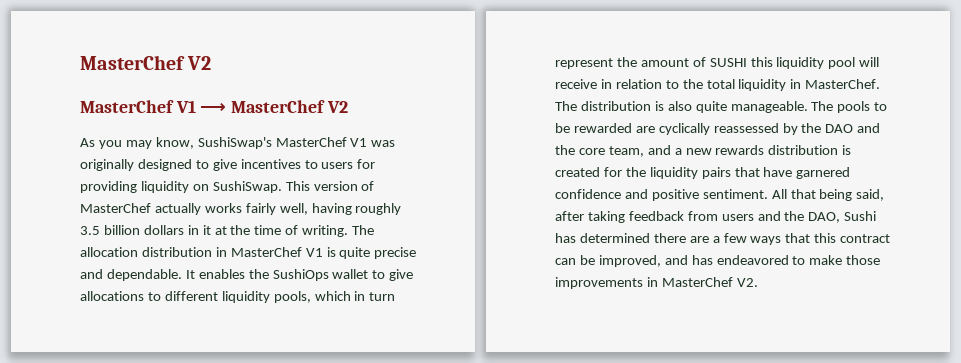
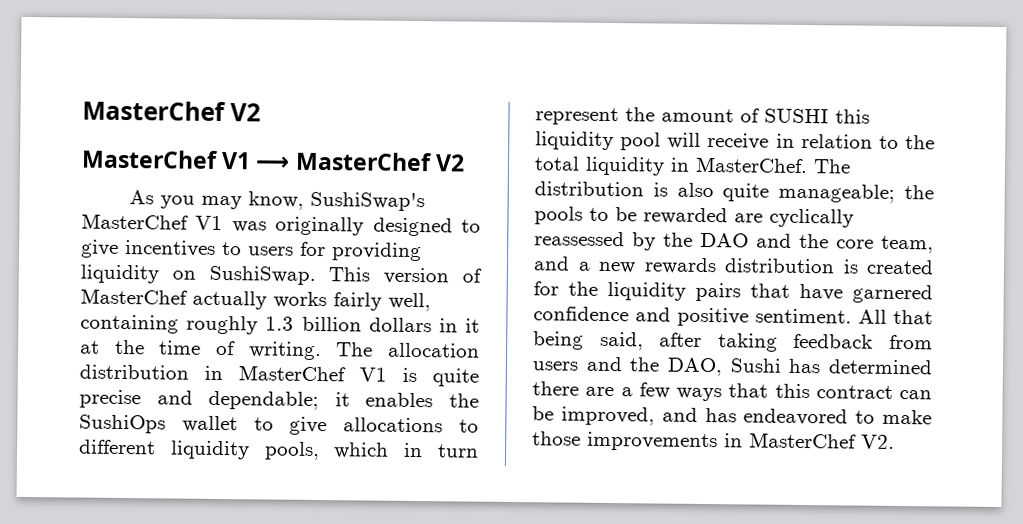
[311,203,402,215] [80,226,100,235] having roughly 3.5 -> [80,314,295,335] containing roughly 1.3
[106,269,195,281] dependable. It -> [208,390,350,411] dependable; it
[730,101,834,113] manageable. The -> [778,183,934,203] manageable; the

